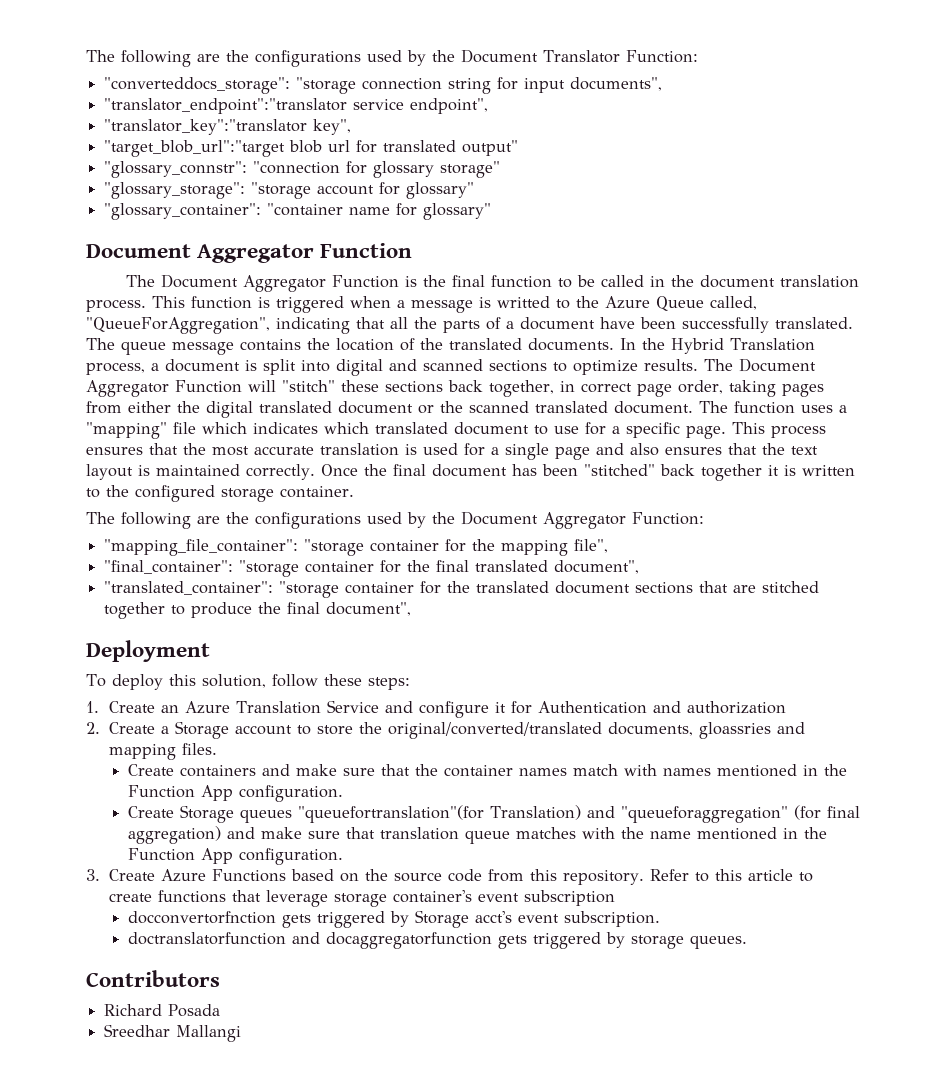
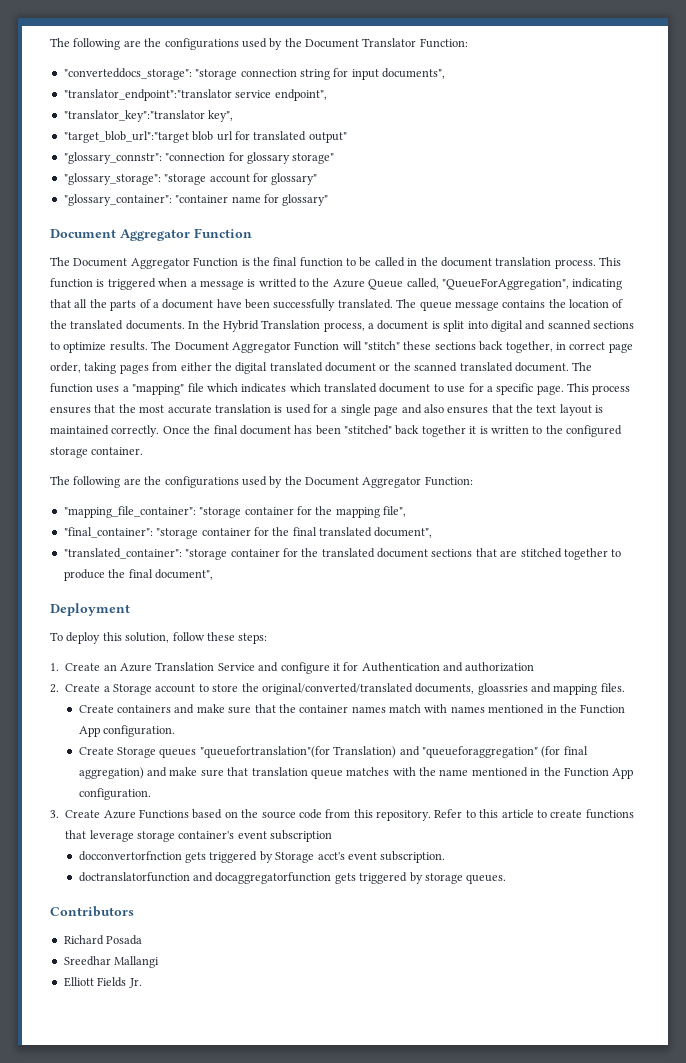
(242, 1033) none -> [63,977,142,988] // Elliott Fields Jr.

